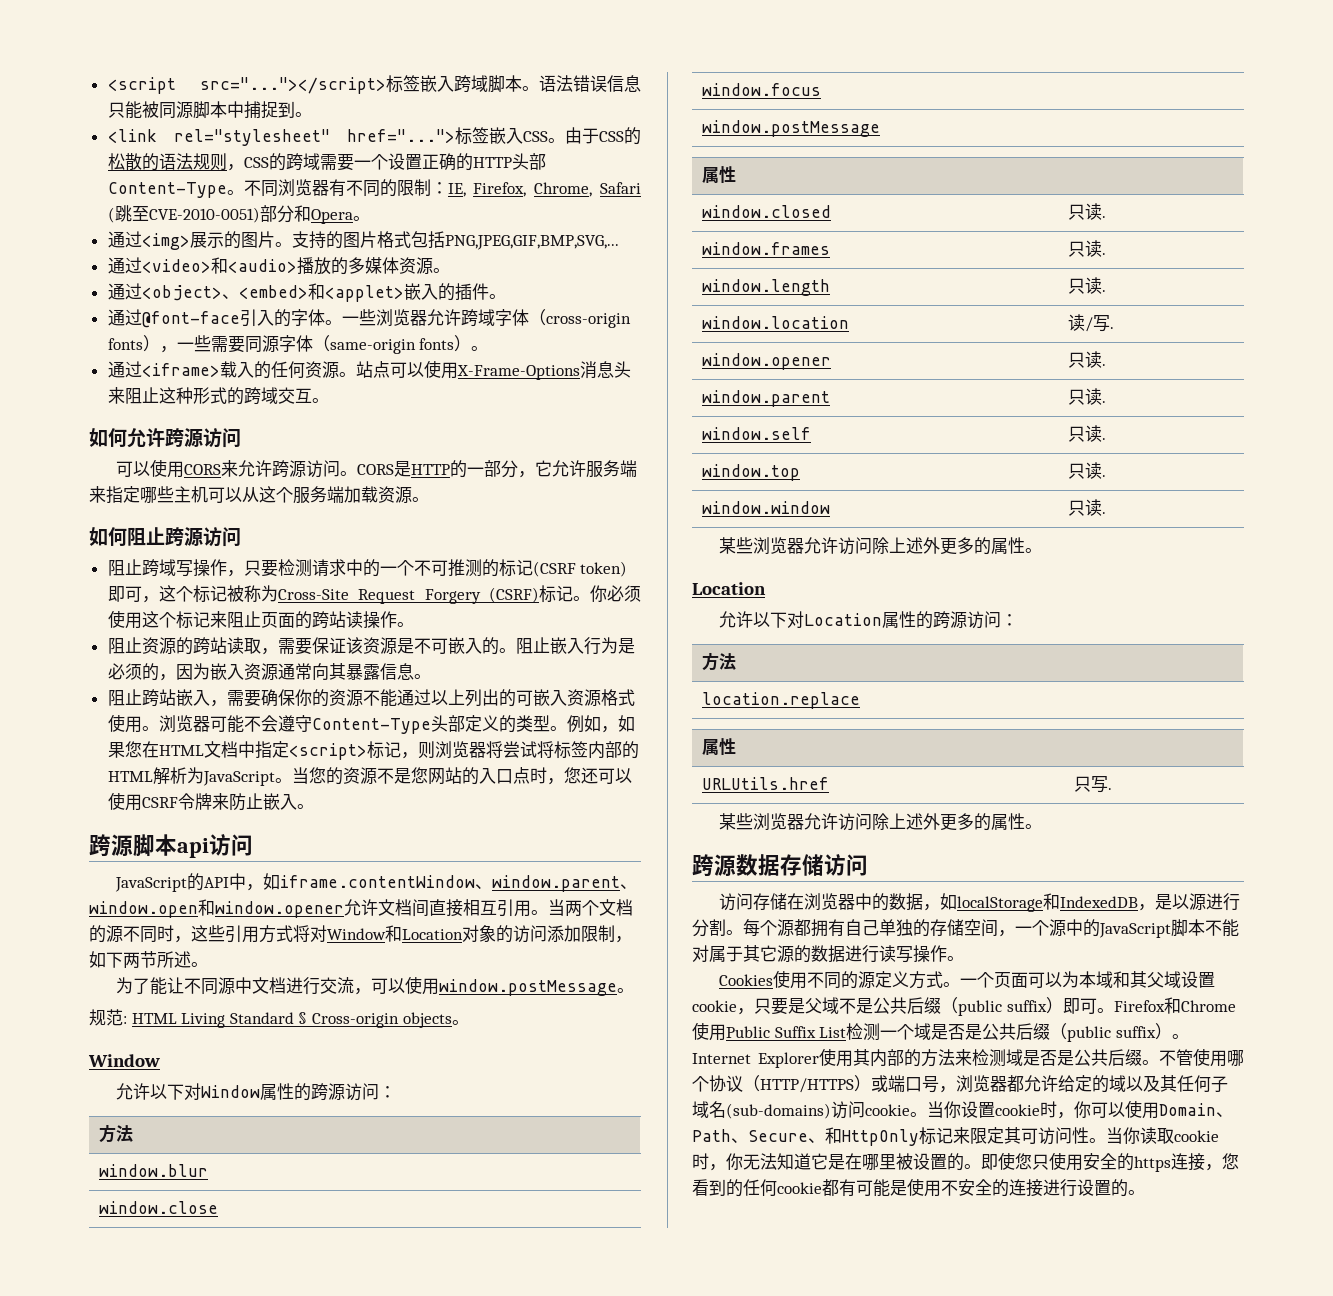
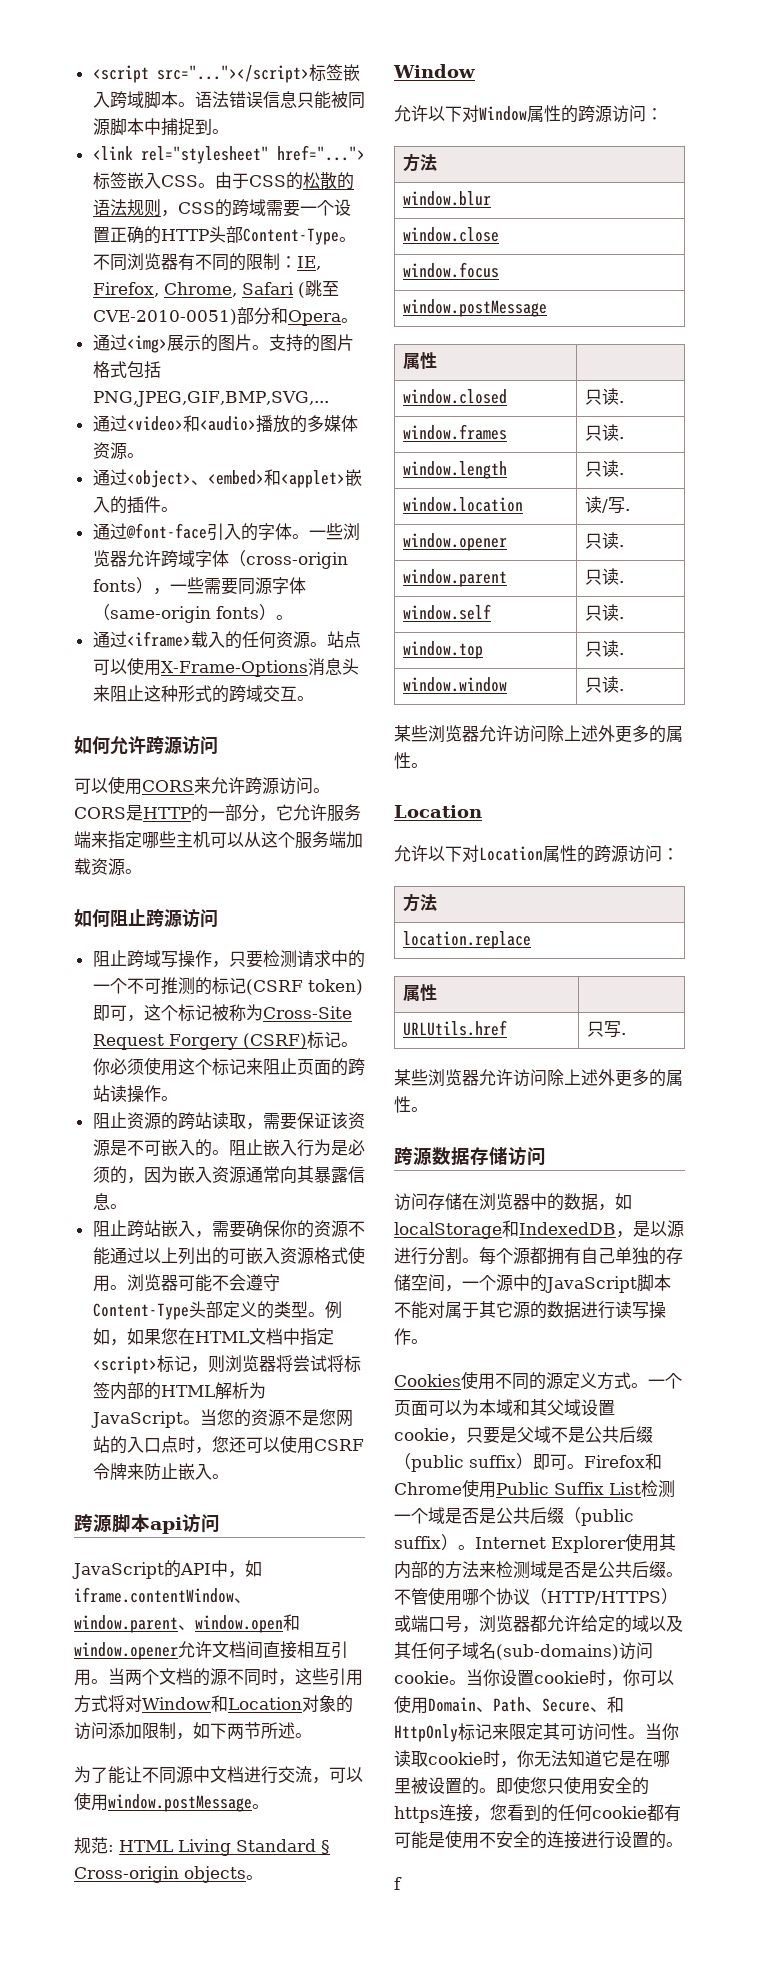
(1145, 1192) none -> [394,1877,402,1890] // f

